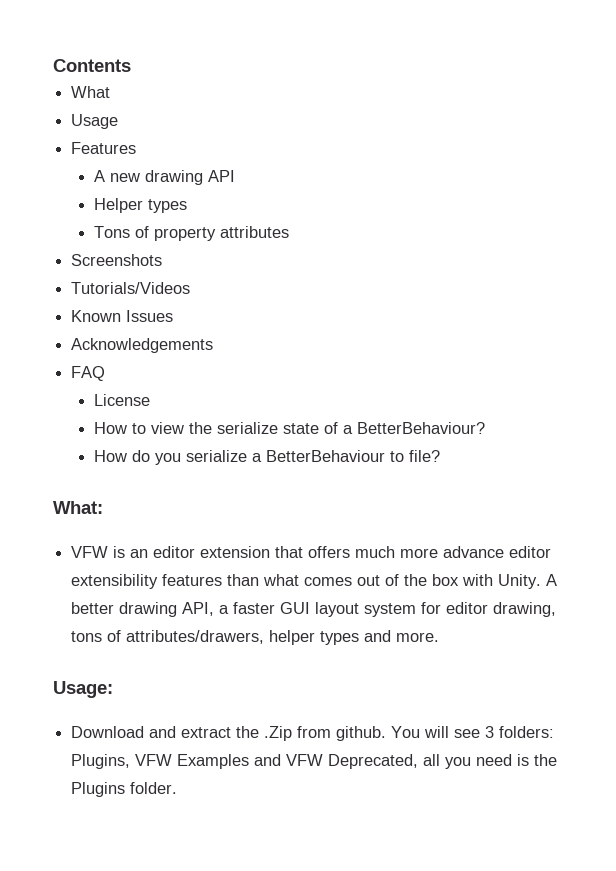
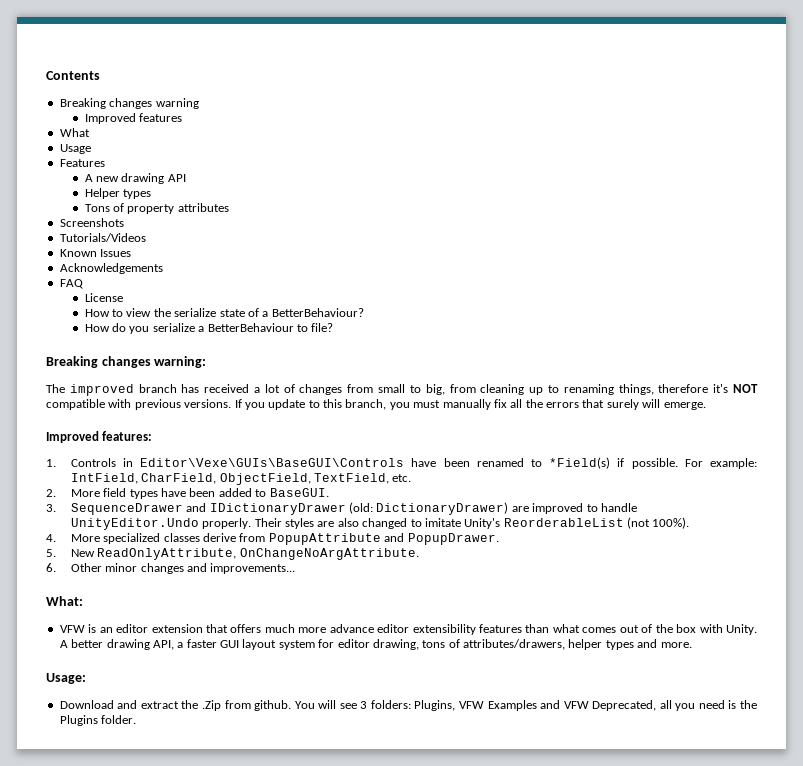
(131, 65) none -> [59,98,199,109] [84,113,183,124] // Breaking changes warning // Improved features
(441, 456) none -> [46,356,207,368] [46,384,758,396] [46,399,706,410] [46,431,153,443] [46,457,757,469] [70,473,412,485] [46,488,329,499] [46,502,637,515] [70,517,690,530] [46,533,499,545] [46,548,419,560] [46,563,296,574] // Breaking changes warning: // The improved branch has received a lot of changes from small to big, from cleaning up to renaming things, therefore it's NOT compatible with previous versions. If you update to this branch, you must manually fix all the errors that surely will emerge. // Improved features: // 1. Controls in Editor\Vexe\GUIs\BaseGUI\Controls have been renamed to *Field(s) if possible. For example: IntField, CharField, ObjectField, TextField, etc. // 2. More field types have been added to BaseGUI. // 3. SequenceDrawer and IDictionaryDrawer (old: DictionaryDrawer) are improved to handle UnityEditor.Undo properly. Their styles are also changed to imitate Unity's ReorderableList (not 100%). // 4. More specialized classes derive from PopupAttribute and PopupDrawer. // 5. New ReadOnlyAttribute, OnChangeNoArgAttribute. // 6. Other minor changes and improvements...

